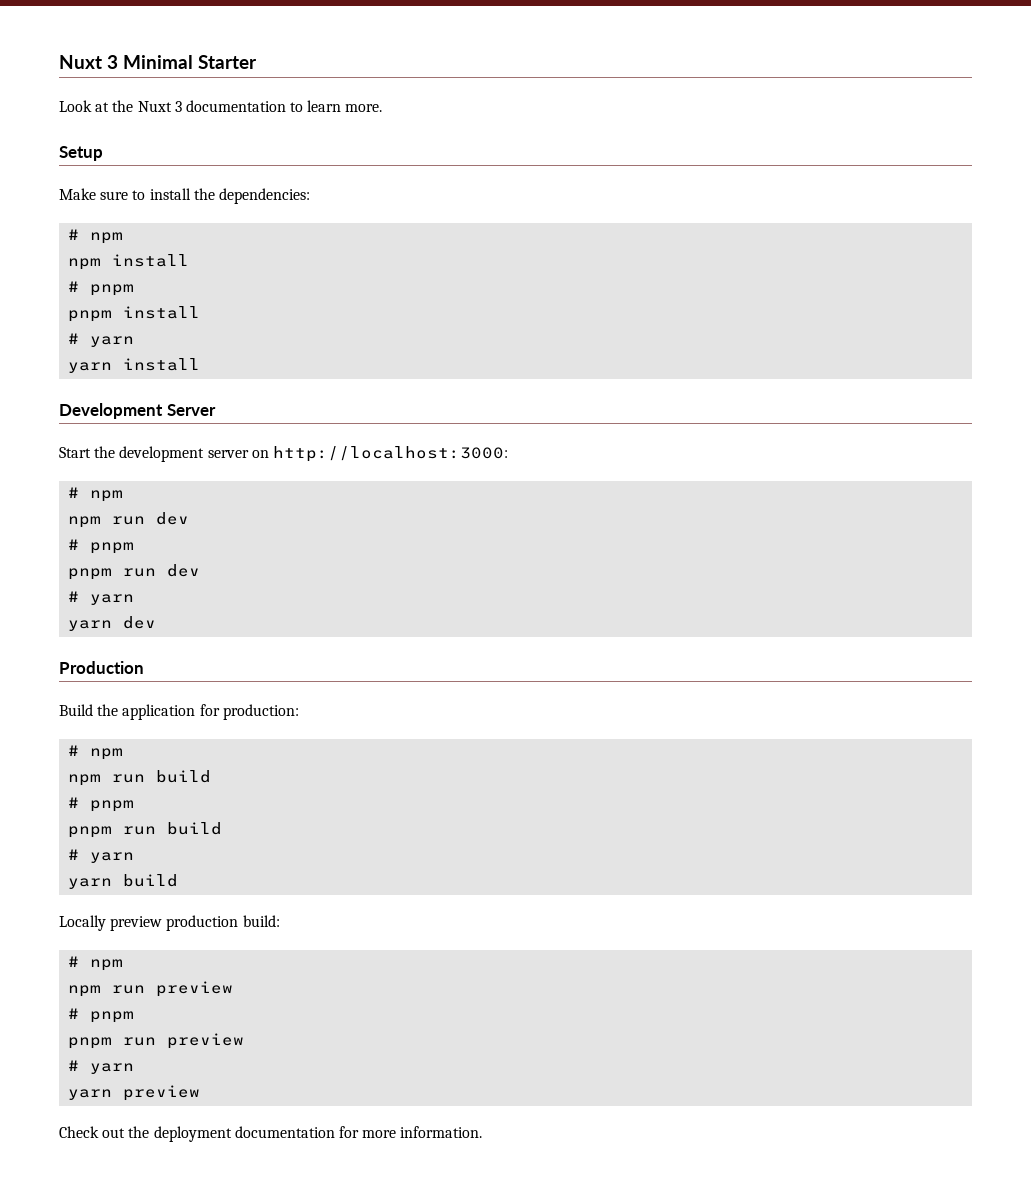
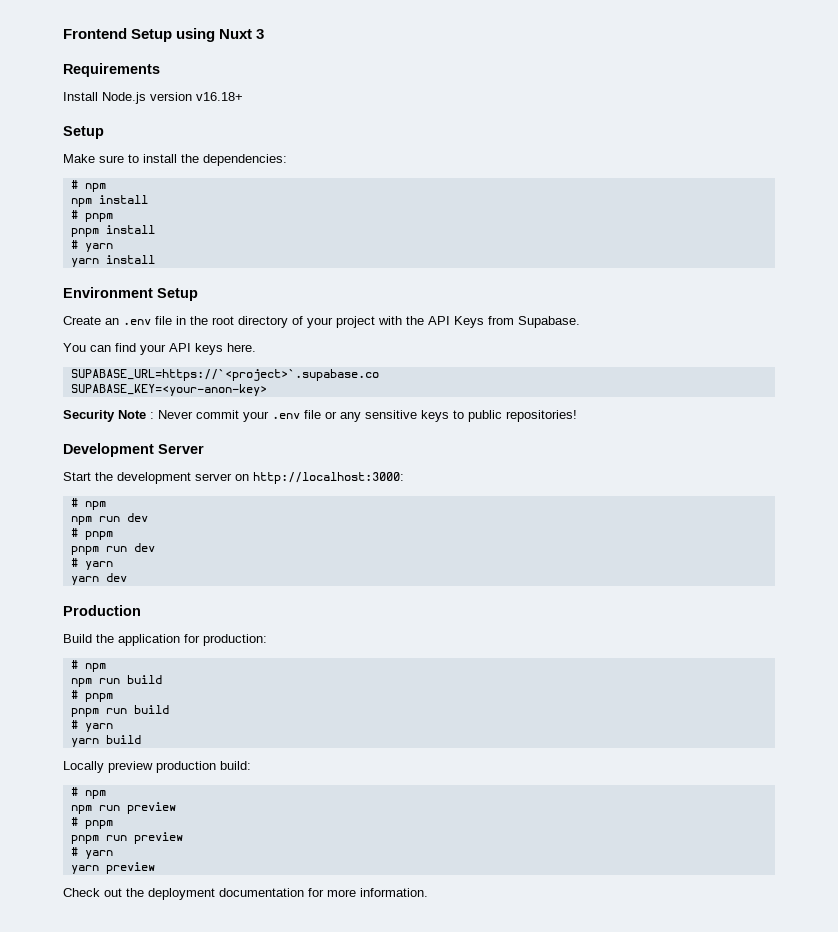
[59,55,257,69] [59,100,383,112] Nuxt 3 Minimal Starter // Look at the Nuxt 3 documentation to learn more. -> [63,28,265,42] [63,63,160,77] [63,92,243,104] Frontend Setup using Nuxt 3 // Requirements // Install Node.js version v16.18+
(201, 364) none -> [63,287,198,301] [63,316,580,328] [63,343,256,355] [70,369,379,381] [70,384,267,396] [63,410,577,422] // Environment Setup // Create an .env file in the root directory of your project with the API Keys from Supabase. // You can find your API keys here. // SUPABASE_URL=https://`<project>`.supabase.co // SUPABASE_KEY=<your-anon-key> // Security Note : Never commit your .env file or any sensitive keys to public repositories!

